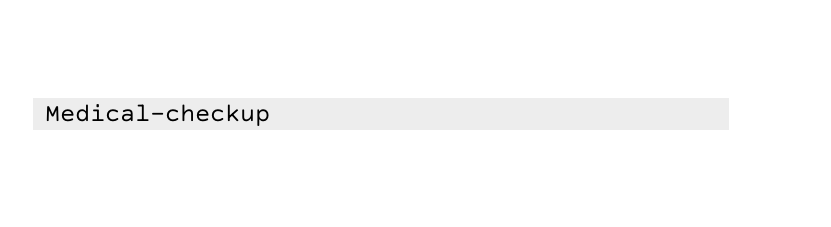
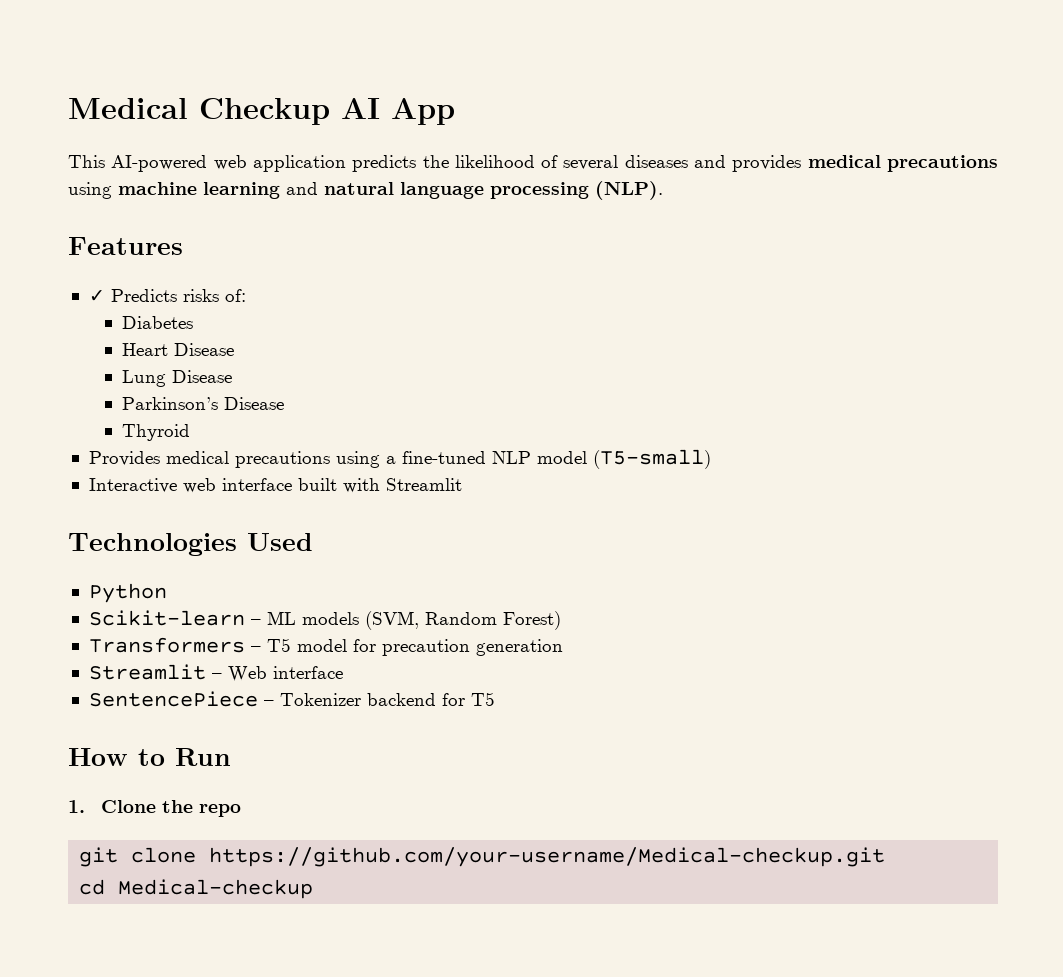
(45, 115) none -> [68,98,455,125] [68,155,998,172] [68,181,663,200] [68,237,183,255] [88,289,246,302] [122,316,194,329] [122,343,235,356] [122,370,233,387] [122,397,285,410] [122,424,191,441] [88,449,711,469] [88,478,462,493] [68,533,313,556] [88,583,167,603] [88,610,561,630] [88,637,563,656] [88,664,343,682] [88,691,495,707] [68,748,231,766] [68,800,242,817] [79,847,886,867] [79,879,106,895] Medical Checkup AI App // This AI-powered web application predicts the likelihood of several diseases and provides medical precautions using machine learning and natural language processing (NLP). // Features // ✓ Predicts risks of: // Diabetes // Heart Disease // Lung Disease // Parkinson’s Disease // Thyroid // Provides medical precautions using a fine-tuned NLP model (T5-small) // Interactive web interface built with Streamlit // Technologies Used // Python // Scikit-learn – ML models (SVM, Random Forest) // Transformers – T5 model for precaution generation // Streamlit – Web interface // SentencePiece – Tokenizer backend for T5 // How to Run // 1. Clone the repo // git clone https://github.com/your-username/Medical-checkup.git // cd

